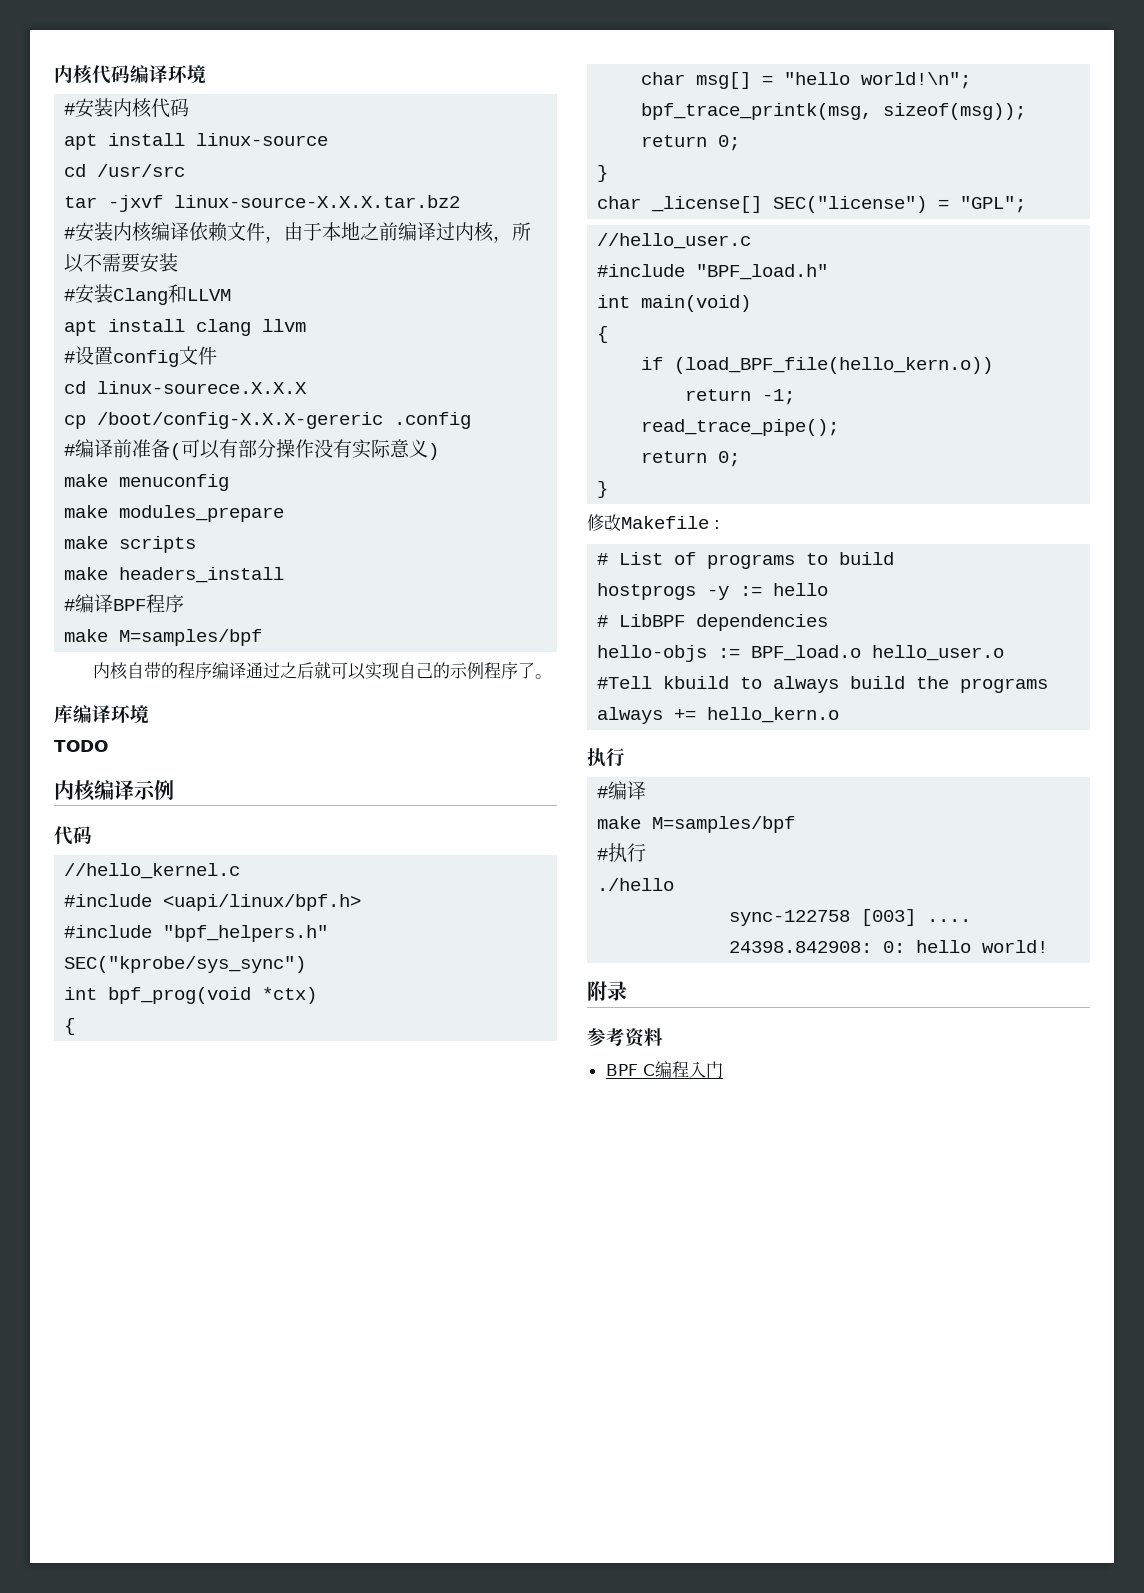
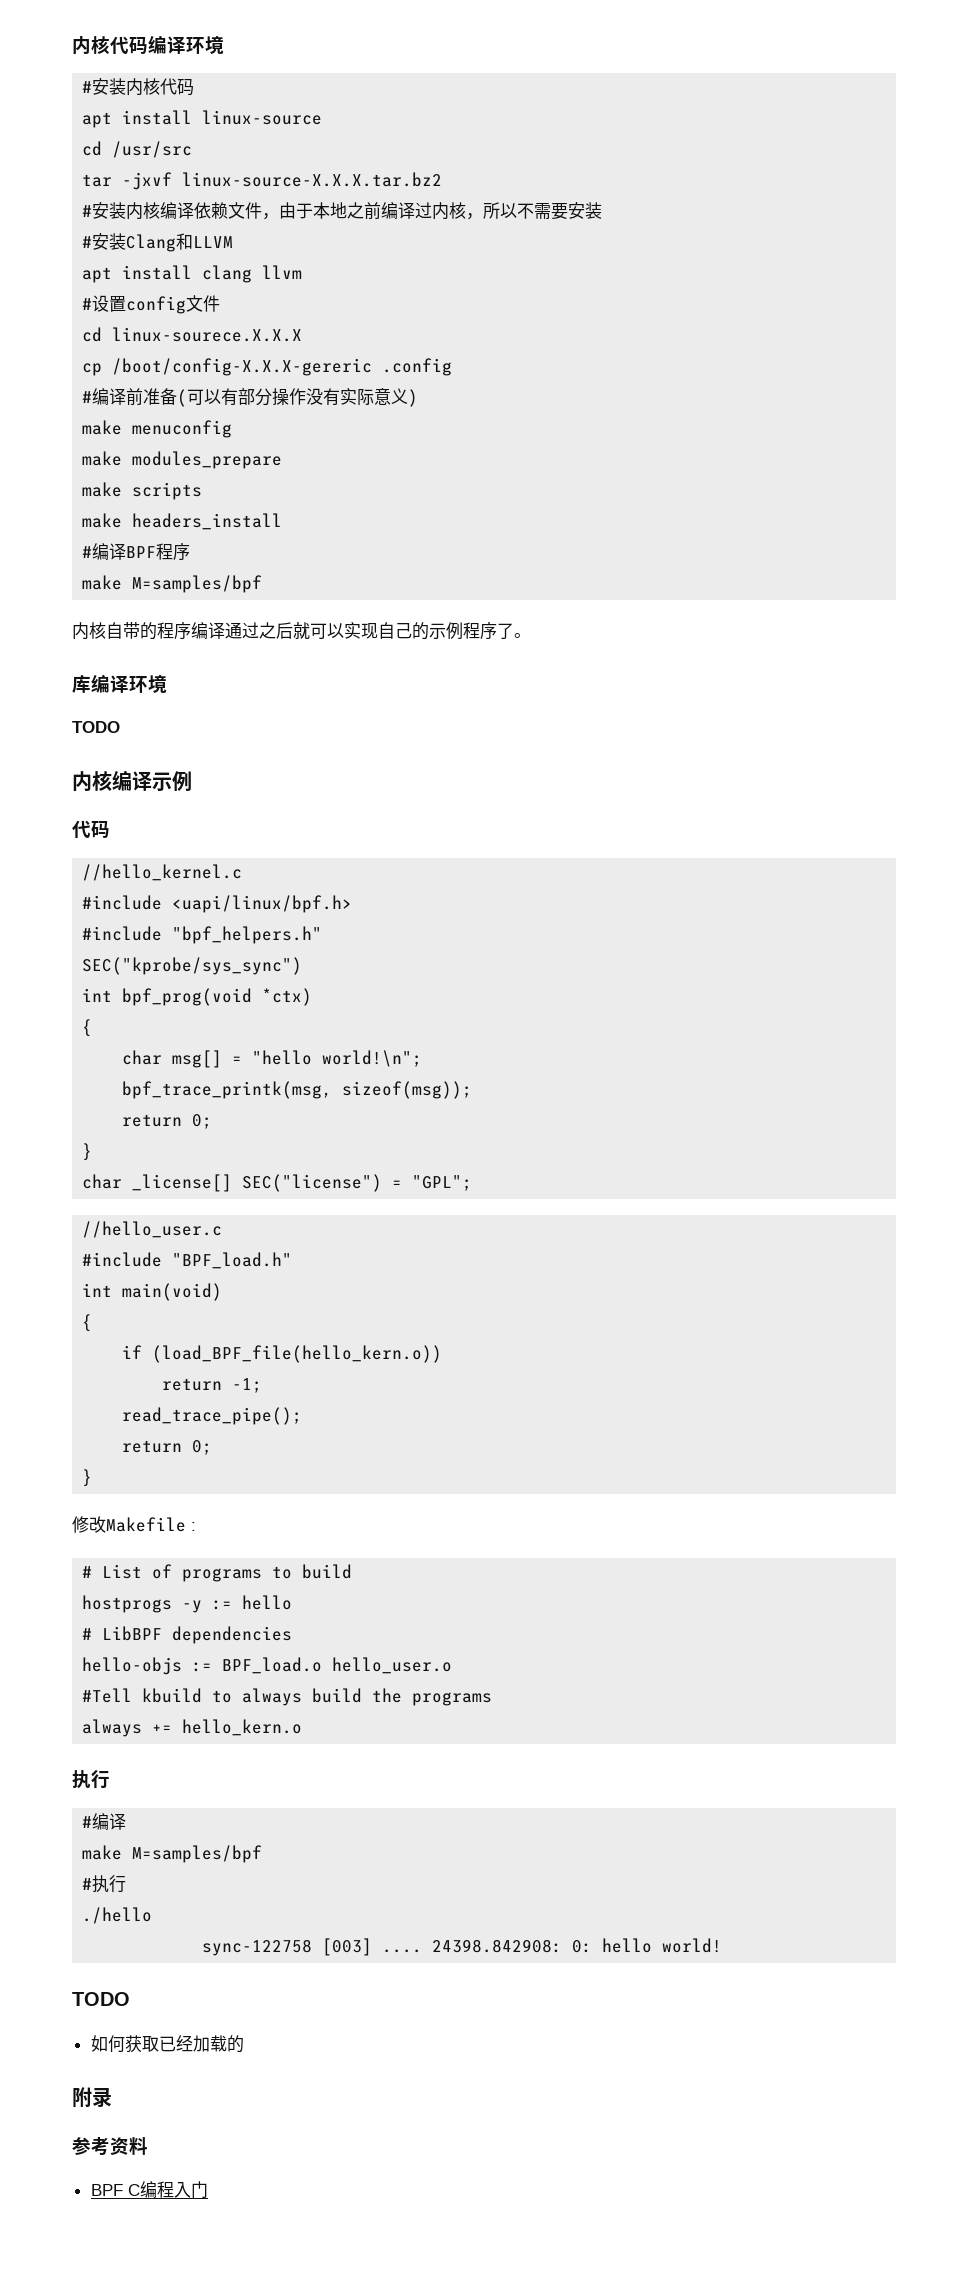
(1049, 946) none -> [72,1992,130,2006] [90,2035,244,2053] // TODO // 如何获取已经加载的

